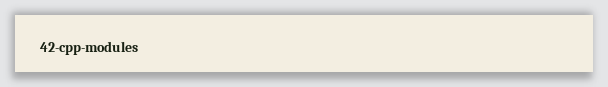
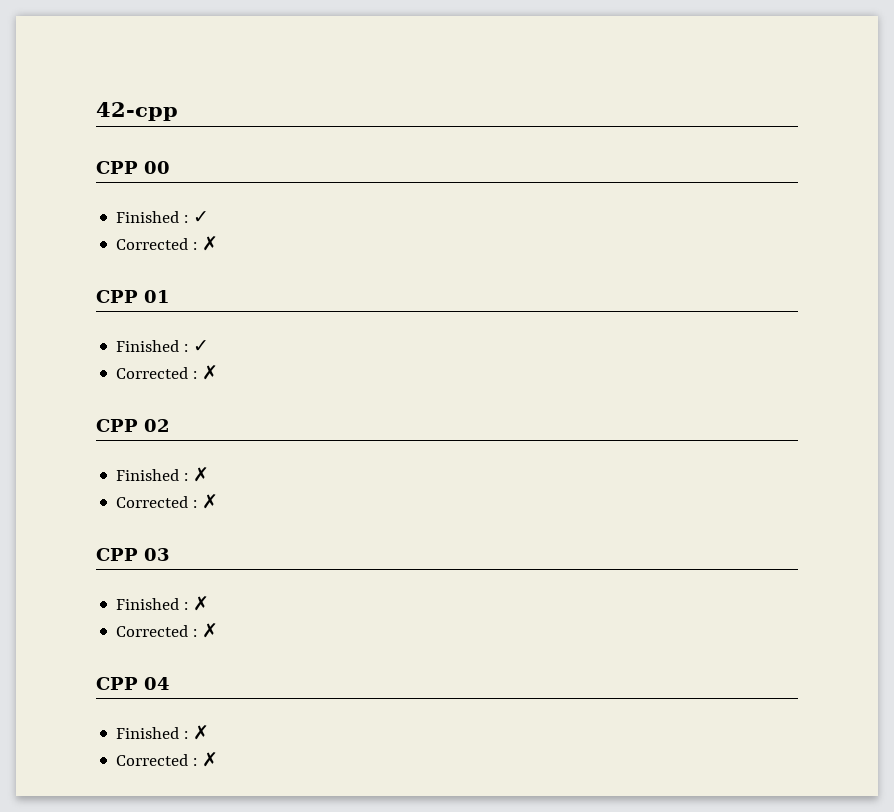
[40,41,138,55] 42-cpp-modules -> [96,102,178,121] [96,161,170,174] [116,211,210,223] [116,236,219,251] [96,290,170,303] [116,340,210,352] [116,365,219,380] [96,419,170,432] [116,467,210,482] [116,494,219,509] [96,548,170,561] [116,596,210,611] [116,623,219,638] [96,677,170,690] [116,725,210,740] [116,752,219,767] 42-cpp // CPP 00 // Finished : ✓ // Corrected : ✗ // CPP 01 // Finished : ✓ // Corrected : ✗ // CPP 02 // Finished : ✗ // Corrected : ✗ // CPP 03 // Finished : ✗ // Corrected : ✗ // CPP 04 // Finished : ✗ // Corrected : ✗

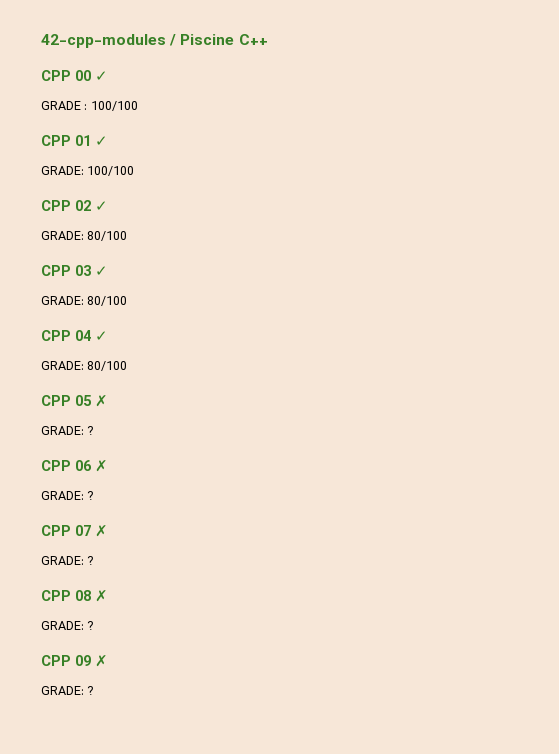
[96,102,178,121] 42-cpp -> [41,34,268,48] 42-cpp-modules / Piscine C++
[116,211,210,223] [116,236,219,251] // Finished : ✓ // Corrected : ✗ -> [95,71,108,81] [41,101,138,111] ✓ // GRADE : 100/100
[116,340,210,352] [116,365,219,380] // Finished : ✓ // Corrected : ✗ -> [95,136,108,146] [41,166,135,176] ✓ // GRADE: 100/100
[116,467,210,482] [116,494,219,509] [96,548,170,561] [116,596,210,611] [116,623,219,638] [96,677,170,690] [116,725,210,740] [116,752,219,767] // Finished : ✗ // Corrected : ✗ // CPP 03 // Finished : ✗ // Corrected : ✗ // CPP 04 // Finished : ✗ // Corrected : ✗ -> [95,201,108,211] [41,231,128,241] [41,265,108,276] [41,296,128,306] [41,330,108,341] [41,361,128,371] [41,395,108,407] [41,426,94,435] [41,460,108,472] [41,491,94,500] [41,525,108,537] [41,556,94,565] [41,590,108,602] [41,621,94,630] [41,655,108,667] [41,686,94,695] ✓ // GRADE: 80/100 // CPP 03 ✓ // GRADE: 80/100 // CPP 04 ✓ // GRADE: 80/100 // CPP 05 ✗ // GRADE: ? // CPP 06 ✗ // GRADE: ? // CPP 07 ✗ // GRADE: ? // CPP 08 ✗ // GRADE: ? // CPP 09 ✗ // GRADE: ?

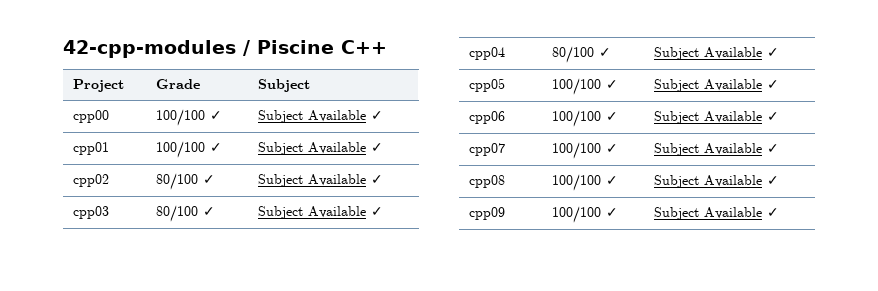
[41,70,108,81] [41,101,138,111] [41,135,108,146] [41,166,135,176] [41,200,108,211] [41,231,128,241] [41,265,108,276] [41,296,128,306] [41,330,108,341] [41,361,128,371] [41,395,108,407] [41,426,94,435] [41,460,108,472] [41,491,94,500] [41,525,108,537] [41,556,94,565] [41,590,108,602] [41,621,94,630] [41,655,108,667] [41,686,94,695] // CPP 00 ✓ // GRADE : 100/100 // CPP 01 ✓ // GRADE: 100/100 // CPP 02 ✓ // GRADE: 80/100 // CPP 03 ✓ // GRADE: 80/100 // CPP 04 ✓ // GRADE: 80/100 // CPP 05 ✗ // GRADE: ? // CPP 06 ✗ // GRADE: ? // CPP 07 ✗ // GRADE: ? // CPP 08 ✗ // GRADE: ? // CPP 09 ✗ // GRADE: ? -> [73,79,125,92] [156,79,201,89] [258,79,311,92] [73,110,110,123] [156,109,223,126] [258,110,384,123] [73,142,110,155] [156,141,223,158] [258,142,384,155] [73,174,110,187] [156,173,216,190] [258,174,384,187] [73,206,110,219] [156,205,216,222] [258,206,384,219] [469,47,506,60] [552,46,612,63] [654,47,780,60] [469,78,506,92] [552,78,619,95] [654,79,780,92] [469,111,506,124] [552,110,619,127] [654,111,780,124] [469,143,506,156] [552,142,619,159] [654,143,780,156] [469,175,506,188] [552,174,619,191] [654,175,780,188] [469,207,506,220] [552,206,619,223] [654,207,780,220] // Project | Grade | Subject // cpp00 | 100/100 ✓ | Subject Available ✓ // cpp01 | 100/100 ✓ | Subject Available ✓ // cpp02 | 80/100 ✓ | Subject Available ✓ // cpp03 | 80/100 ✓ | Subject Available ✓ // cpp04 | 80/100 ✓ | Subject Available ✓ // cpp05 | 100/100 ✓ | Subject Available ✓ // cpp06 | 100/100 ✓ | Subject Available ✓ // cpp07 | 100/100 ✓ | Subject Available ✓ // cpp08 | 100/100 ✓ | Subject Available ✓ // cpp09 | 100/100 ✓ | Subject Available ✓

